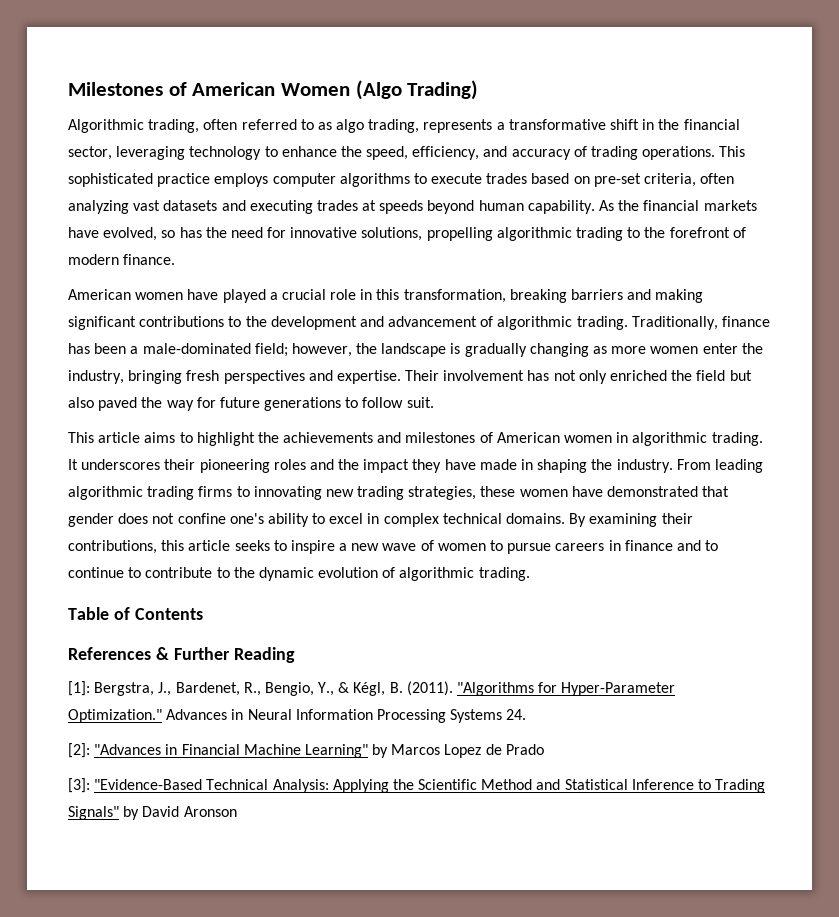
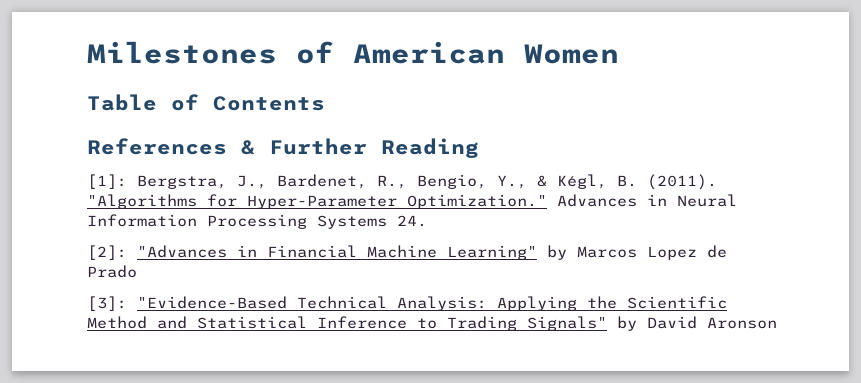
[355,80,479,100] [68,119,740,133] [68,146,746,160] [68,173,735,187] [68,200,757,214] [68,227,746,241] [68,254,176,265] [68,289,704,303] [68,316,771,330] [68,343,763,357] [68,370,752,384] [68,397,434,411] [68,432,763,446] [68,459,763,473] [68,486,730,500] [68,513,693,527] [68,540,719,554] [68,567,530,581] (Algo Trading) // Algorithmic trading, often referred to as algo trading, represents a transformative shift in the financial sector, leveraging technology to enhance the speed, efficiency, and accuracy of trading operations. This sophisticated practice employs computer algorithms to execute trades based on pre-set criteria, often analyzing vast datasets and executing trades at speeds beyond human capability. As the financial markets have evolved, so has the need for innovative solutions, propelling algorithmic trading to the forefront of modern finance. // American women have played a crucial role in this transformation, breaking barriers and making significant contributions to the development and advancement of algorithmic trading. Traditionally, finance has been a male-dominated field; however, the landscape is gradually changing as more women enter the industry, bringing fresh perspectives and expertise. Their involvement has not only enriched the field but also paved the way for future generations to follow suit. // This article aims to highlight the achievements and milestones of American women in algorithmic trading. It underscores their pioneering roles and the impact they have made in shaping the industry. From leading algorithmic trading firms to innovating new trading strategies, these women have demonstrated that gender does not confine one's ability to excel in complex technical domains. By examining their contributions, this article seeks to inspire a new wave of women to pursue careers in finance and to continue to contribute to the dynamic evolution of algorithmic trading. -> (619, 54) none

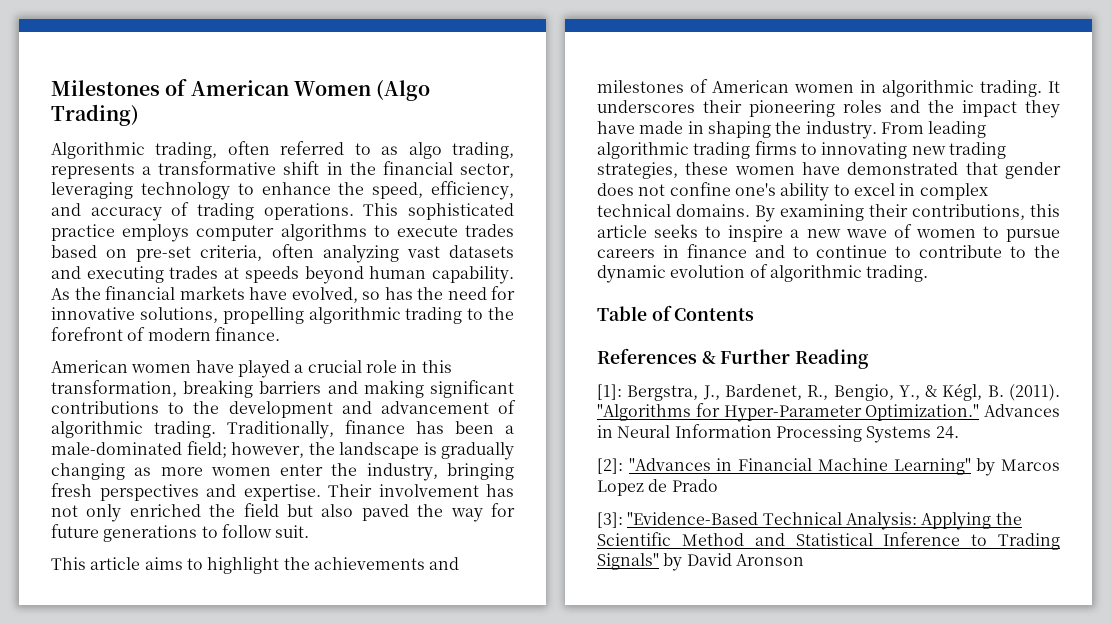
(619, 54) none -> [376,80,431,101] [51,104,139,126] [51,141,514,159] [51,161,515,179] [51,181,514,200] [51,202,515,221] [51,224,515,242] [51,244,514,263] [51,266,514,284] [51,286,515,303] [51,307,514,324] [51,327,280,341] [51,360,452,378] [51,380,514,398] [51,400,517,418] [51,420,514,439] [51,441,514,460] [51,463,514,481] [51,483,514,501] [51,503,515,522] [51,524,310,542] [51,557,460,574] [597,79,1060,97] [597,100,1060,118] [597,121,987,139] [597,141,1006,159] [597,162,1061,179] [597,182,988,201] [597,204,1060,222] [597,224,1060,242] [597,244,1060,258] [597,264,929,283] (Algo Trading) // Algorithmic trading, often referred to as algo trading, represents a transformative shift in the financial sector, leveraging technology to enhance the speed, efficiency, and accuracy of trading operations. This sophisticated practice employs computer algorithms to execute trades based on pre-set criteria, often analyzing vast datasets and executing trades at speeds beyond human capability. As the financial markets have evolved, so has the need for innovative solutions, propelling algorithmic trading to the forefront of modern finance. // American women have played a crucial role in this transformation, breaking barriers and making significant contributions to the development and advancement of algorithmic trading. Traditionally, finance has been a male-dominated field; however, the landscape is gradually changing as more women enter the industry, bringing fresh perspectives and expertise. Their involvement has not only enriched the field but also paved the way for future generations to follow suit. // This article aims to highlight the achievements and milestones of American women in algorithmic trading. It underscores their pioneering roles and the impact they have made in shaping the industry. From leading algorithmic trading firms to innovating new trading strategies, these women have demonstrated that gender does not confine one's ability to excel in complex technical domains. By examining their contributions, this article seeks to inspire a new wave of women to pursue careers in finance and to continue to contribute to the dynamic evolution of algorithmic trading.

